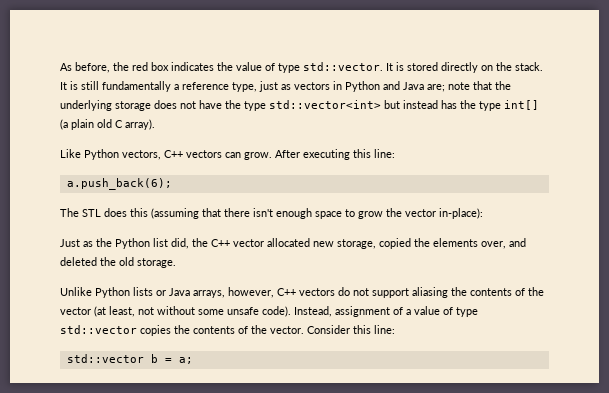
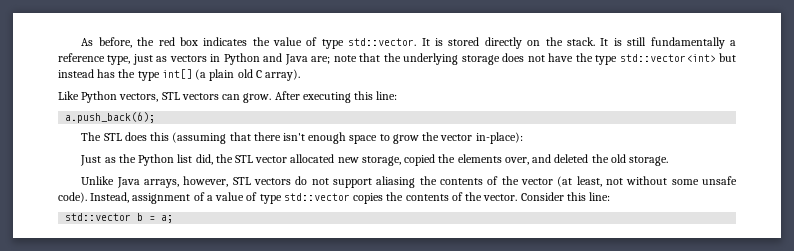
[164,150,183,158] C++ -> [161,92,180,100] STL
[211,239,230,247] C++ -> [235,155,254,163] STL
[95,287,166,298] Python lists or -> (115, 180) none
[277,288,296,296] C++ -> [232,177,251,185] STL

